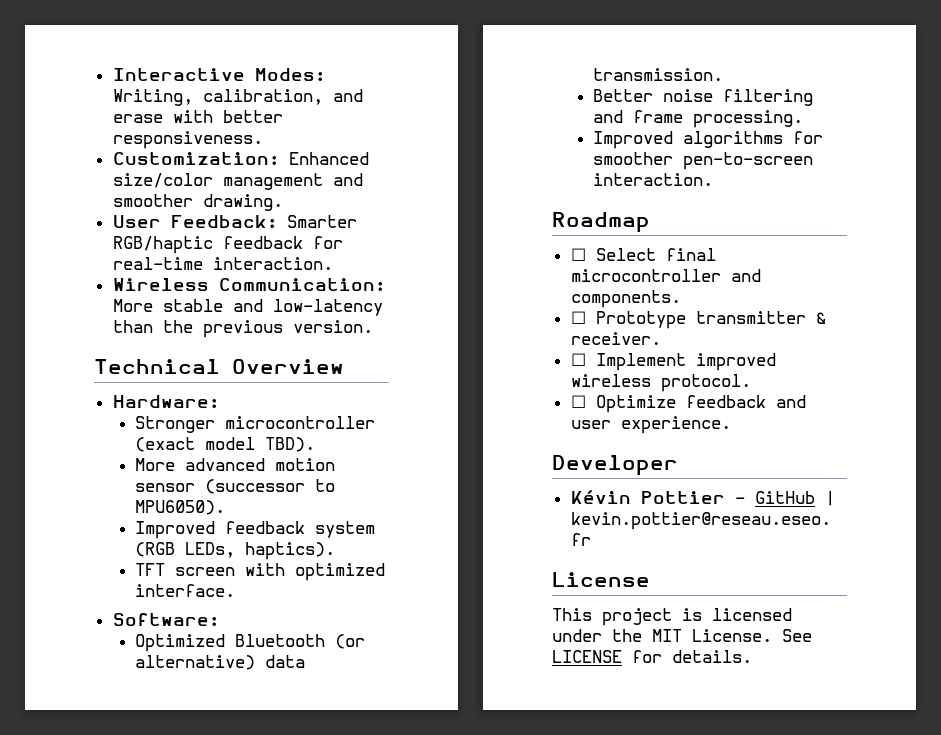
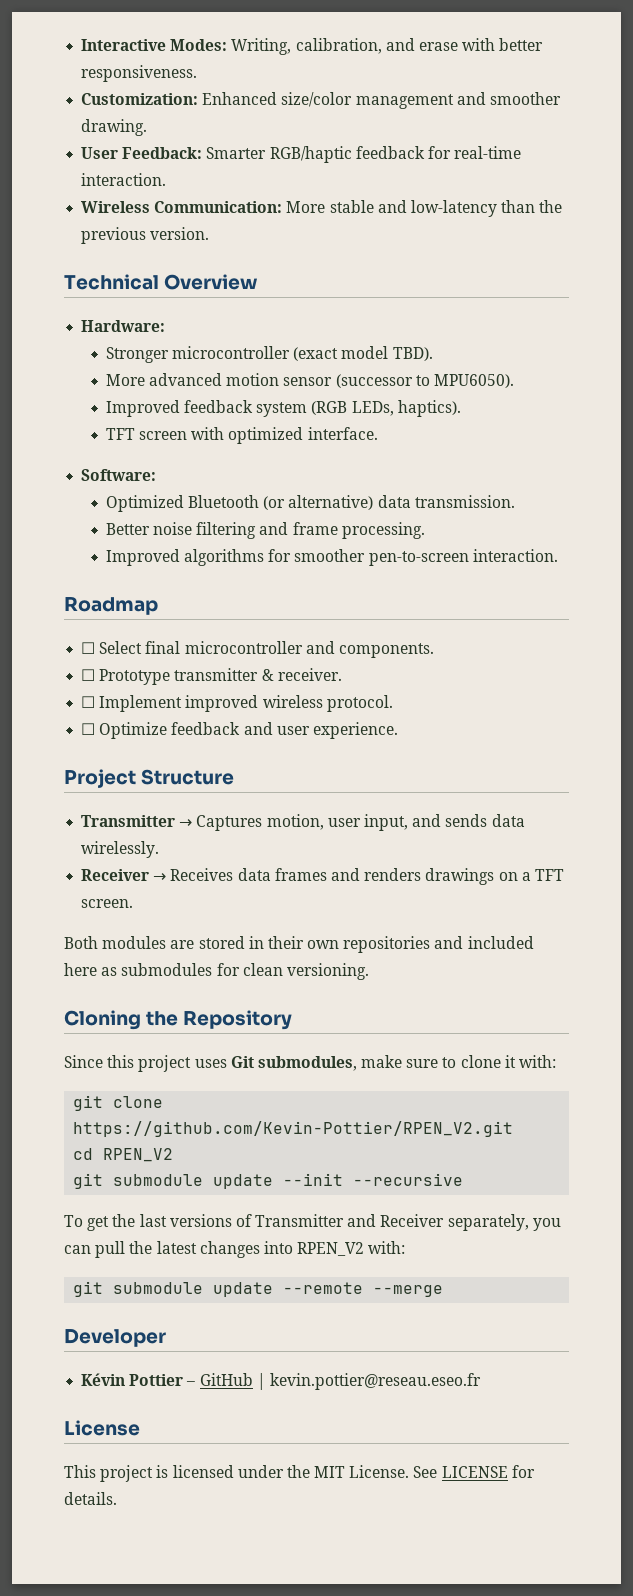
(731, 425) none -> [64,769,235,788] [81,814,525,831] [81,841,160,858] [81,868,564,885] [81,899,134,908] [64,936,534,953] [64,963,369,980] [64,1010,293,1030] [64,1055,557,1072] [73,1095,164,1111] [73,1121,514,1137] [73,1148,174,1162] [73,1173,464,1189] [64,1214,561,1231] [64,1241,406,1258] [73,1281,444,1297] // Project Structure // Transmitter → Captures motion, user input, and sends data wirelessly. // Receiver → Receives data frames and renders drawings on a TFT screen. // Both modules are stored in their own repositories and included here as submodules for clean versioning. // Cloning the Repository // Since this project uses Git submodules, make sure to clone it with: // git clone https://github.com/Kevin-Pottier/RPEN_V2.git // cd RPEN_V2 // git submodule update --init --recursive // To get the last versions of Transmitter and Receiver separately, you can pull the latest changes into RPEN_V2 with: // git submodule update --remote --merge

